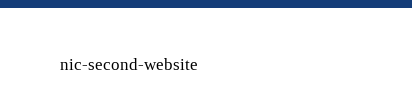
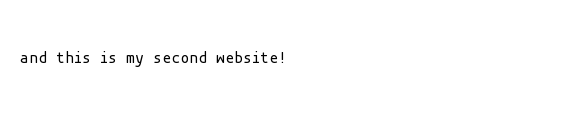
[60,58,198,70] nic-second-website -> [20,51,287,67] and this is my second website!

